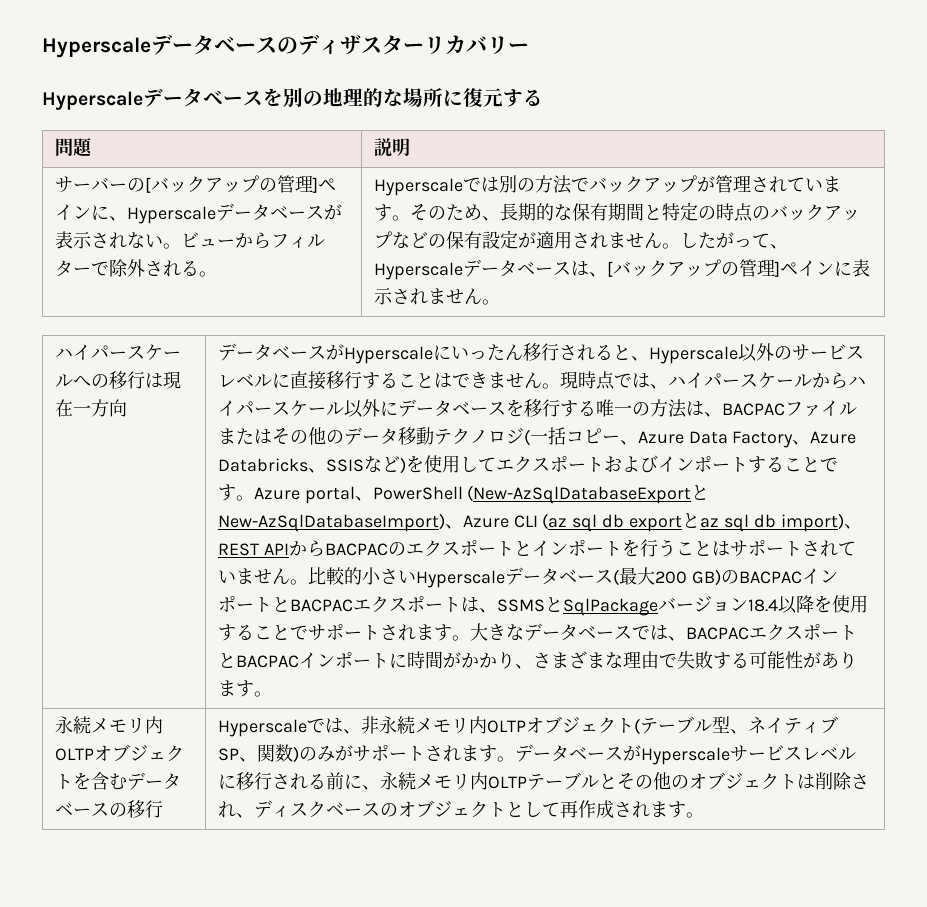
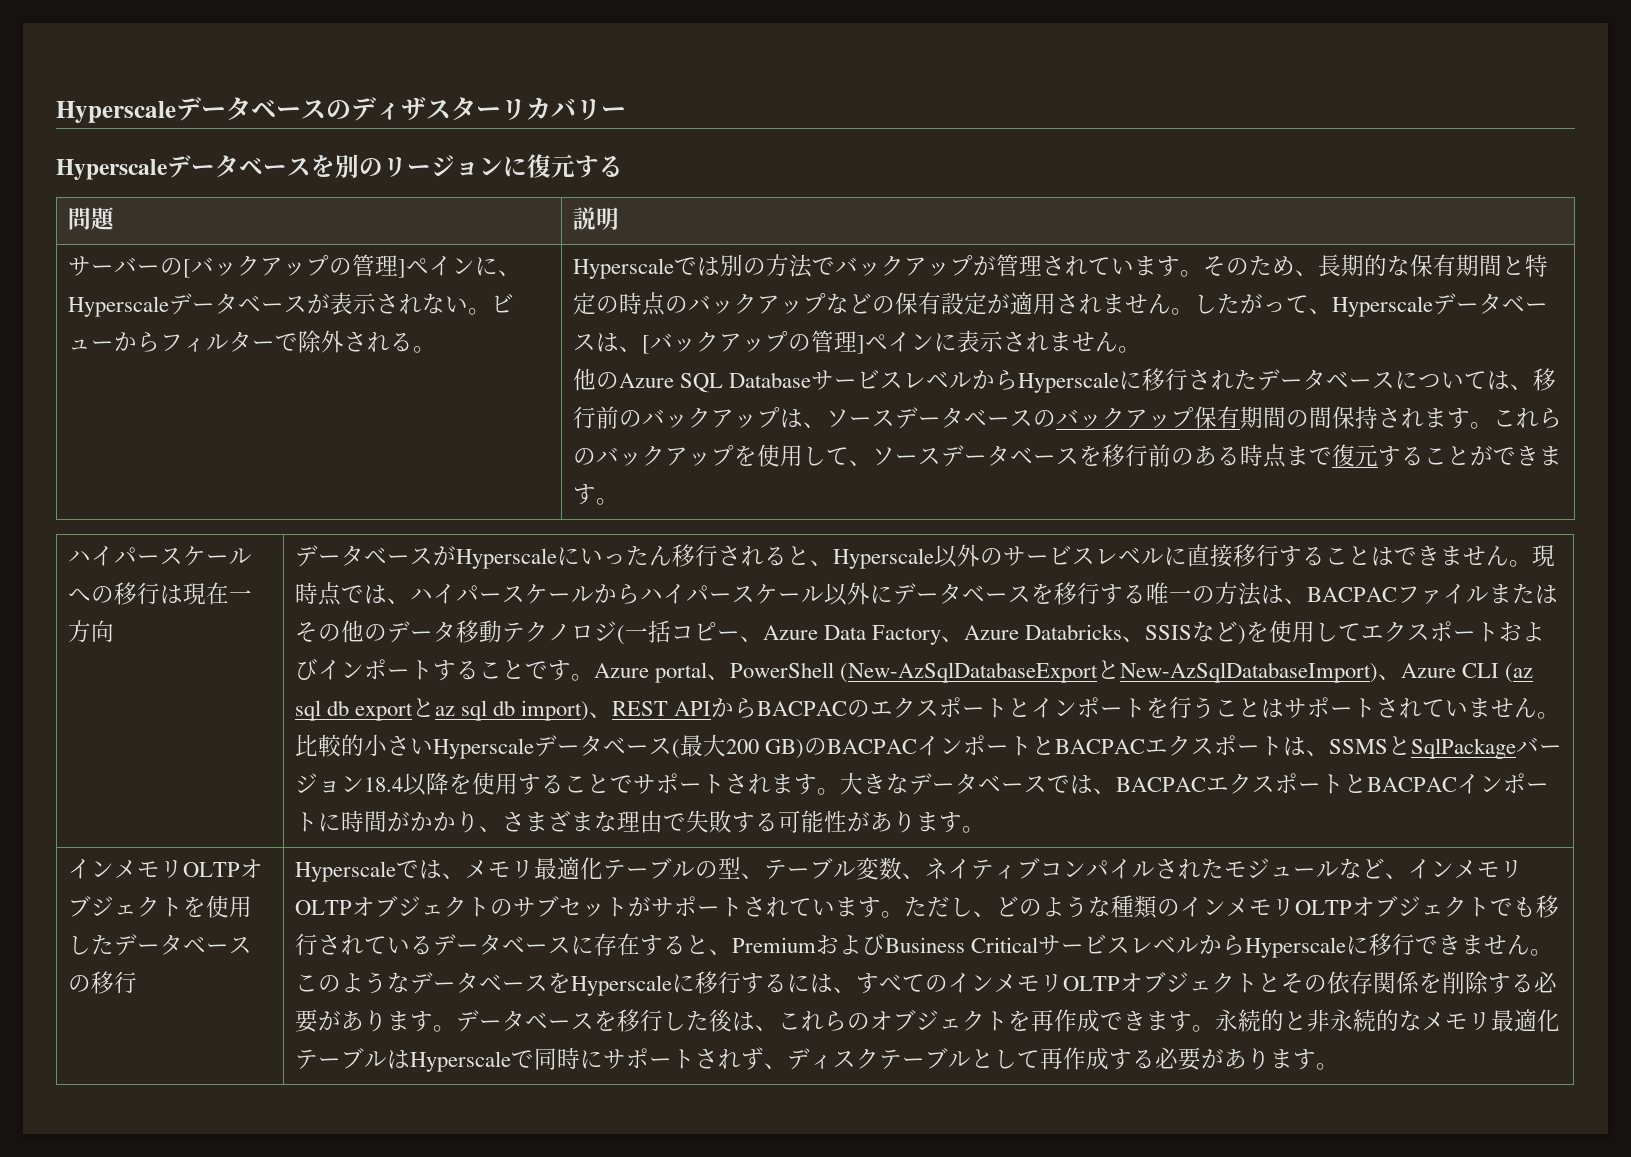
[323,88,443,107] 地理的な場所 -> [383,155,503,177] リージョン
(500, 302) none -> [572,368,1556,393] [572,406,1562,429] [572,444,1562,468] [572,484,619,505] // 他のAzure SQL DatabaseサービスレベルからHyperscaleに移行されたデータベースについては、移行前のバックアップは、ソースデータベースのバックアップ保有期間の間保持されます。これらのバックアップを使用して、ソースデータベースを移行前のある時点まで復元することができます。
[54,716,163,734] 永続メモリ内 -> [67,859,183,879] インメモリ
[90,772,127,790] 含む -> [205,895,252,918] [67,934,114,955] 使用した
[360,716,838,735] [217,744,461,763] 非永続メモリ内OLTPオブジェクト(テーブル型、ネイティブSP、関数)のみがサポートされ -> [464,857,1523,880] [294,895,1559,919] [294,933,1553,958] [294,971,1558,996] [294,1009,387,1033] メモリ最適化テーブルの型、テーブル変数、ネイティブコンパイルされたモジュールなど、インメモリOLTPオブジェクトのサブセットがサポートされています。ただし、どのような種類のインメモリOLTPオブジェクトでも移行されているデータベースに存在すると、PremiumおよびBusiness CriticalサービスレベルからHyperscaleに移行できません。このようなデータベースをHyperscaleに移行するには、すべてのインメモリOLTPオブジェクトとその依存関係を削除する必要があり
[622,745,856,765] [217,772,869,790] [217,800,650,818] がHyperscaleサービスレベルに移行される前に、永続メモリ内OLTPテーブルとその他のオブジェクトは削除され、ディスクベースのオブジェクトとして再作成され -> [593,1009,1560,1032] [294,1047,1270,1072] を移行した後は、これらのオブジェクトを再作成できます。永続的と非永続的なメモリ最適化テーブルはHyperscaleで同時にサポートされず、ディスクテーブルとして再作成する必要があり

